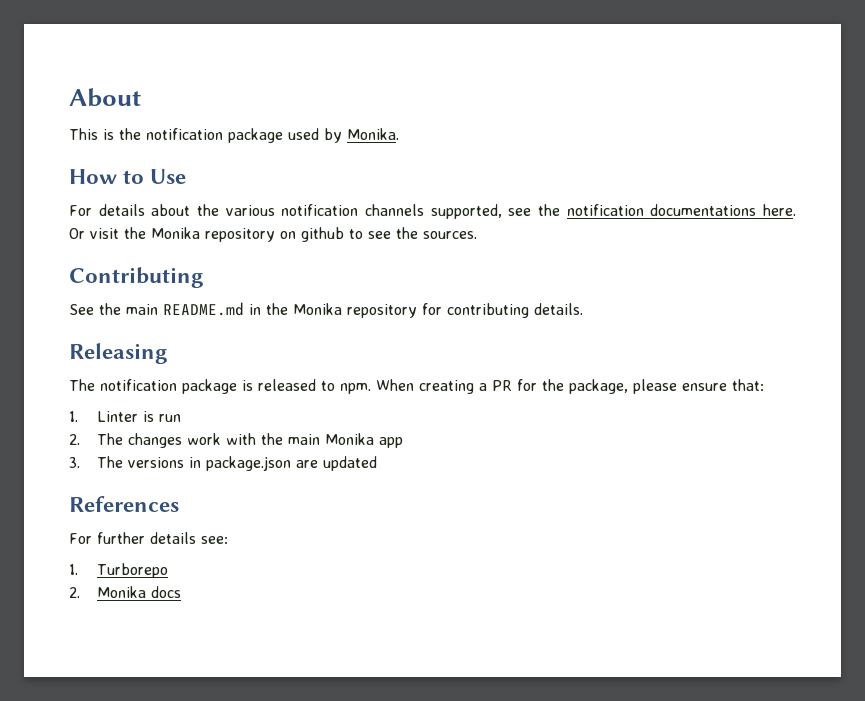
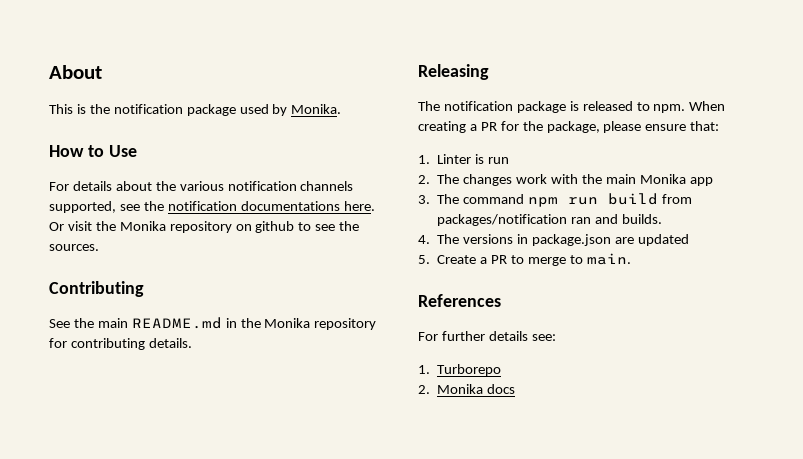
(124, 462) none -> [463,193,692,207] [437,214,662,226] [418,234,460,244] command npm run build from packages/notification ran and builds. // 4. The
(378, 463) none -> [418,253,631,266] // 5. Create a PR to merge to main.

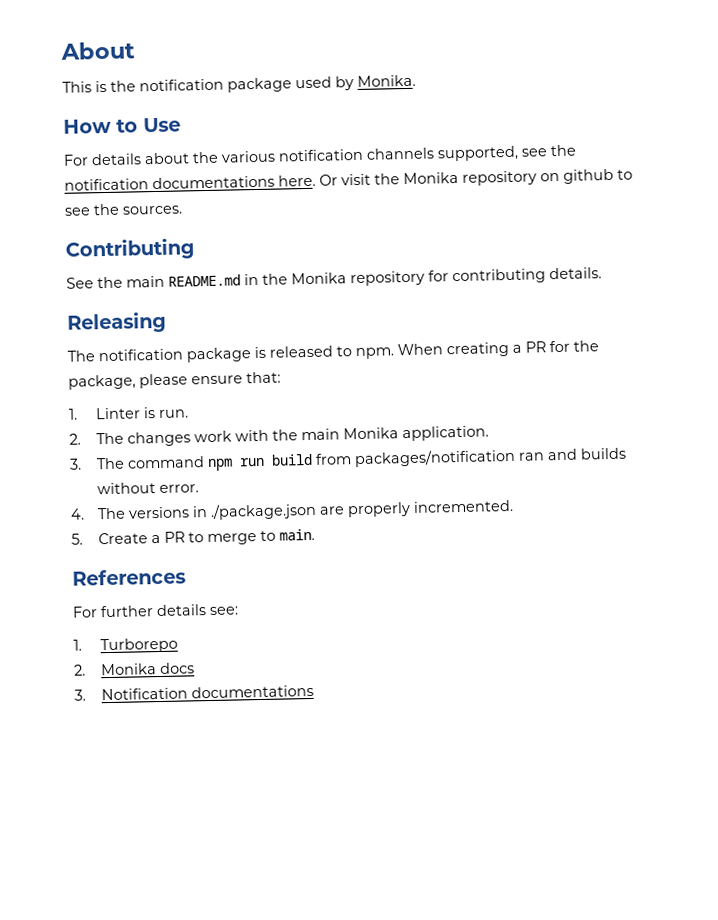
[488,157,510,164] run -> [157,409,189,418] run.
[689,177,713,186] app -> [401,425,489,442] application.
[621,214,662,224] builds. -> [579,447,627,460] [96,482,199,495] builds without error.
[531,234,689,246] package.json are updated -> [209,499,514,520] ./package.json are properly incremented.
(516, 389) none -> [74,684,314,701] // 3. Notification documentations

